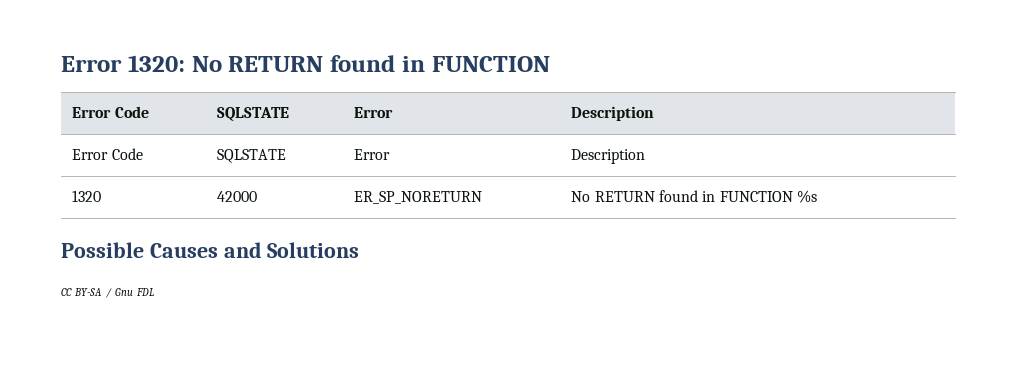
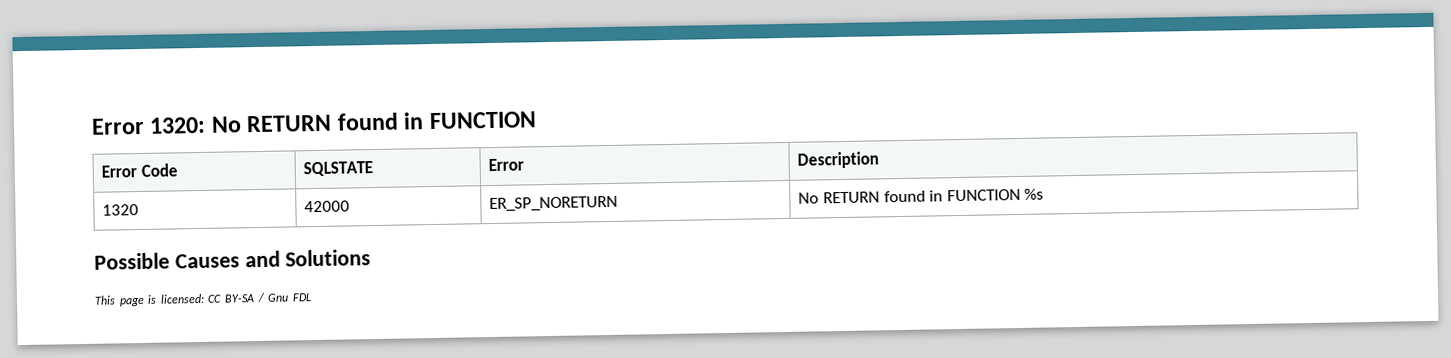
[72,148,143,160] [217,149,287,163] [354,149,391,160] [571,149,646,164] // Error Code | SQLSTATE | Error | Description -> (880, 160) none
(360, 250) none -> [94,293,205,307] This page is licensed:

